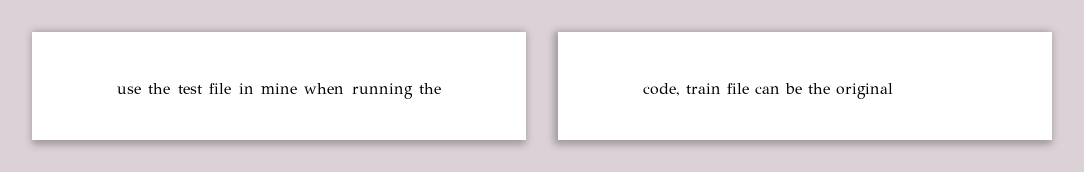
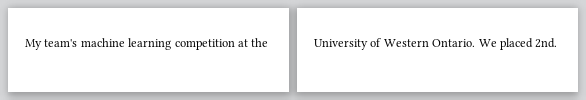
[117,83,893,99] use the test file in mine when running the code, train file can be the original -> [25,38,558,50] My team's machine learning competition at the University of Western Ontario. We placed 2nd.

